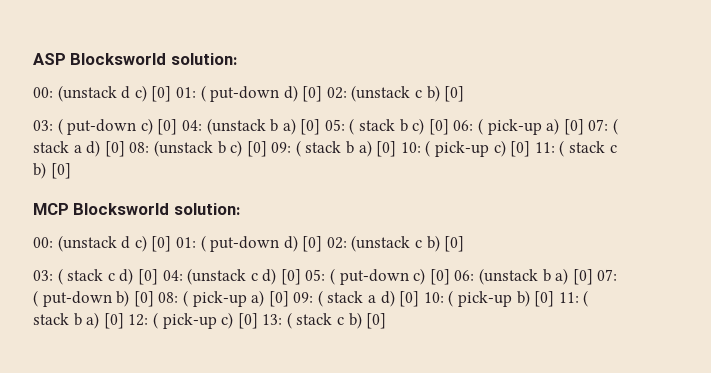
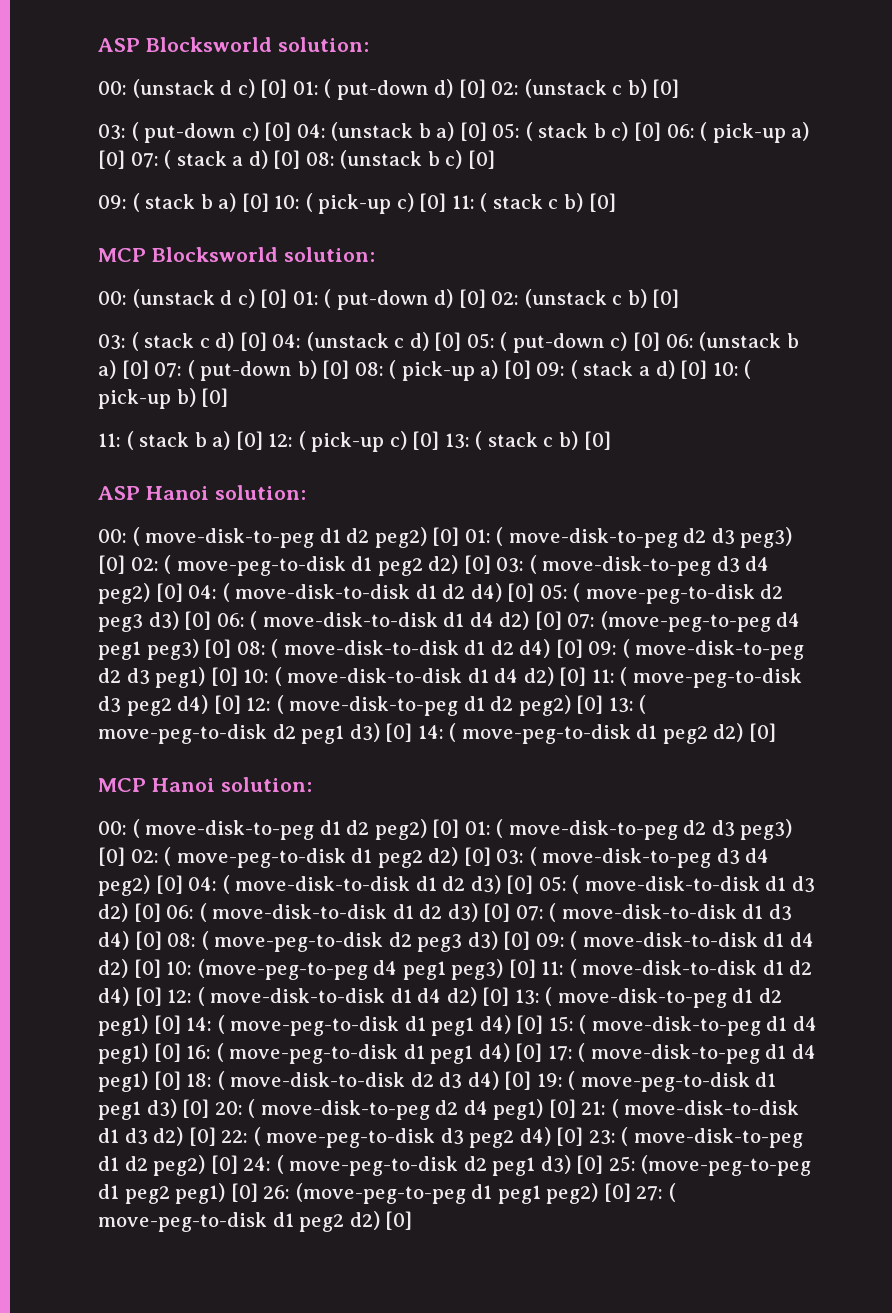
(267, 149) none -> (495, 159) //
(555, 299) none -> (229, 397) //
(387, 321) none -> [98,485,306,500] [98,527,793,548] [98,555,770,576] [98,583,784,604] [98,611,801,632] [98,639,805,660] [98,667,802,688] [98,695,647,716] [98,723,776,744] [98,777,312,792] [98,819,793,840] [98,847,770,868] [98,875,815,896] [98,903,792,922] [98,931,814,952] [98,959,813,980] [98,987,782,1008] [98,1015,817,1036] [98,1043,816,1064] [98,1071,777,1092] [98,1099,800,1120] [98,1127,803,1148] [98,1155,812,1176] [98,1183,676,1204] [98,1211,413,1232] // ASP Hanoi solution: // 00: ( move-disk-to-peg d1 d2 peg2) [0] 01: ( move-disk-to-peg d2 d3 peg3) [0] 02: ( move-peg-to-disk d1 peg2 d2) [0] 03: ( move-disk-to-peg d3 d4 peg2) [0] 04: ( move-disk-to-disk d1 d2 d4) [0] 05: ( move-peg-to-disk d2 peg3 d3) [0] 06: ( move-disk-to-disk d1 d4 d2) [0] 07: (move-peg-to-peg d4 peg1 peg3) [0] 08: ( move-disk-to-disk d1 d2 d4) [0] 09: ( move-disk-to-peg d2 d3 peg1) [0] 10: ( move-disk-to-disk d1 d4 d2) [0] 11: ( move-peg-to-disk d3 peg2 d4) [0] 12: ( move-disk-to-peg d1 d2 peg2) [0] 13: ( move-peg-to-disk d2 peg1 d3) [0] 14: ( move-peg-to-disk d1 peg2 d2) [0] // MCP Hanoi solution: // 00: ( move-disk-to-peg d1 d2 peg2) [0] 01: ( move-disk-to-peg d2 d3 peg3) [0] 02: ( move-peg-to-disk d1 peg2 d2) [0] 03: ( move-disk-to-peg d3 d4 peg2) [0] 04: ( move-disk-to-disk d1 d2 d3) [0] 05: ( move-disk-to-disk d1 d3 d2) [0] 06: ( move-disk-to-disk d1 d2 d3) [0] 07: ( move-disk-to-disk d1 d3 d4) [0] 08: ( move-peg-to-disk d2 peg3 d3) [0] 09: ( move-disk-to-disk d1 d4 d2) [0] 10: (move-peg-to-peg d4 peg1 peg3) [0] 11: ( move-disk-to-disk d1 d2 d4) [0] 12: ( move-disk-to-disk d1 d4 d2) [0] 13: ( move-disk-to-peg d1 d2 peg1) [0] 14: ( move-peg-to-disk d1 peg1 d4) [0] 15: ( move-disk-to-peg d1 d4 peg1) [0] 16: ( move-peg-to-disk d1 peg1 d4) [0] 17: ( move-disk-to-peg d1 d4 peg1) [0] 18: ( move-disk-to-disk d2 d3 d4) [0] 19: ( move-peg-to-disk d1 peg1 d3) [0] 20: ( move-disk-to-peg d2 d4 peg1) [0] 21: ( move-disk-to-disk d1 d3 d2) [0] 22: ( move-peg-to-disk d3 peg2 d4) [0] 23: ( move-disk-to-peg d1 d2 peg2) [0] 24: ( move-peg-to-disk d2 peg1 d3) [0] 25: (move-peg-to-peg d1 peg2 peg1) [0] 26: (move-peg-to-peg d1 peg1 peg2) [0] 27: ( move-peg-to-disk d1 peg2 d2) [0]

